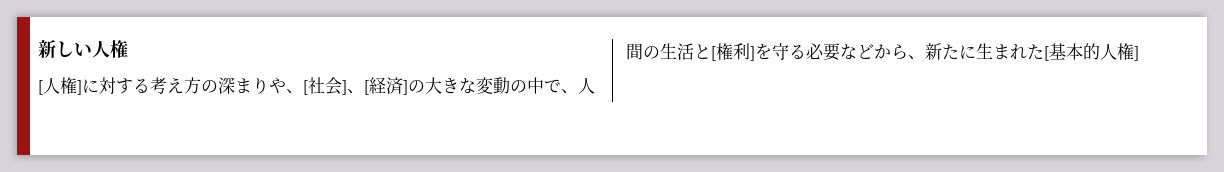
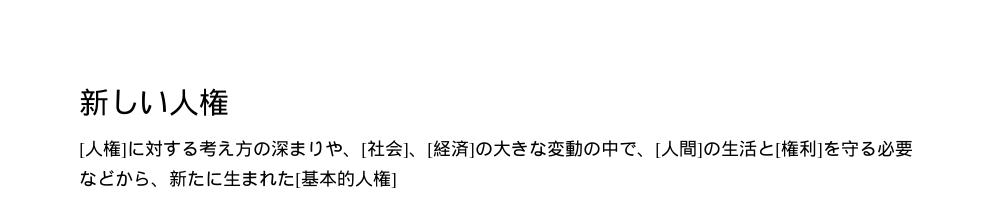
[578,77,595,94] [626,43,643,60] 人間 -> [655,140,703,158] [人間]

